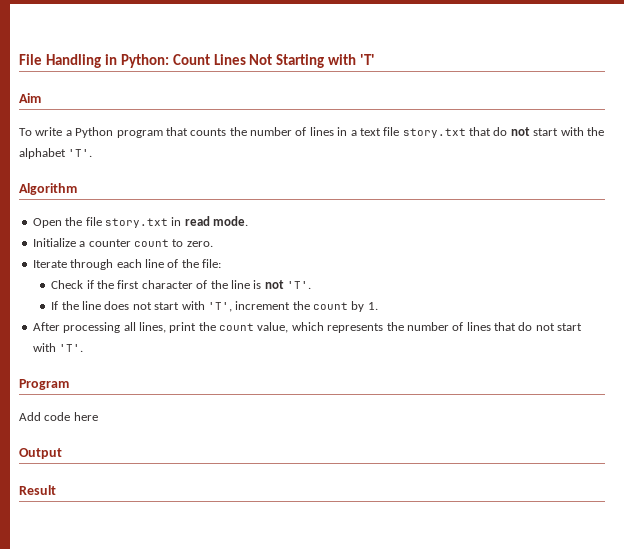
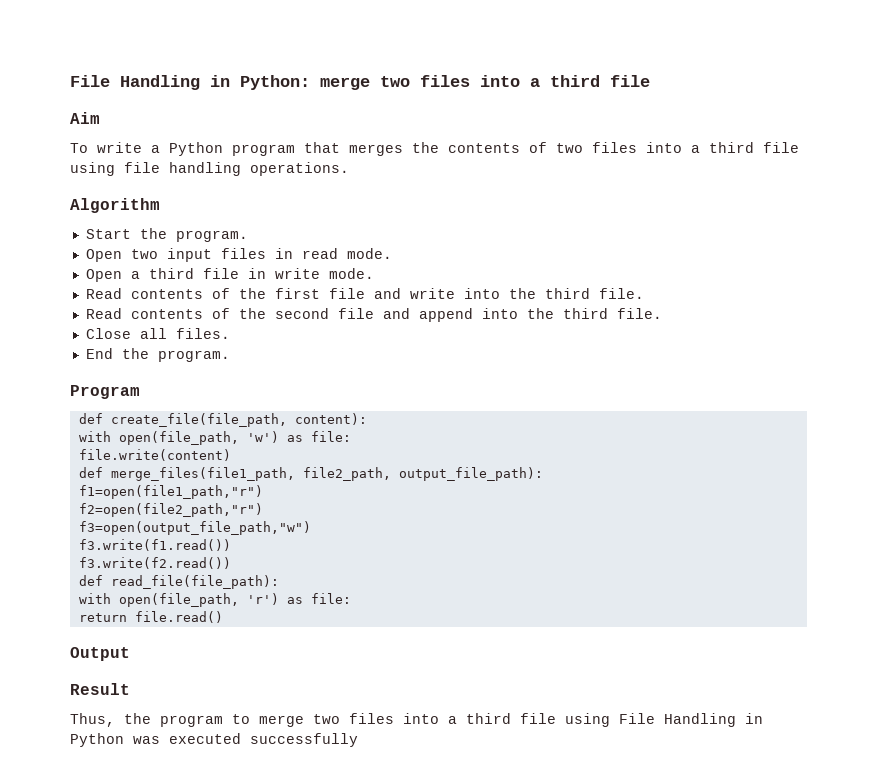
[172,54,376,68] Count Lines Not Starting with 'T' -> [320,75,650,90] merge two files into a third file
[190,127,604,138] [19,148,93,159] [19,183,77,195] [32,216,248,228] [32,238,213,247] [32,259,221,270] [51,280,312,289] [51,301,378,312] [32,322,583,333] [32,343,84,352] [19,379,69,390] [19,412,98,421] [19,448,62,459] [19,485,56,495] counts the number of lines in a text file story.txt that do not start with the alphabet 'T'. // Algorithm // Open the file story.txt in read mode. // Initialize a counter count to zero. // Iterate through each line of the file: // Check if the first character of the line is not 'T'. // If the line does not start with 'T', increment the count by 1. // After processing all lines, print the count value, which represents the number of lines that do not start with 'T'. // Program // Add code here // Output // Result -> [349,142,799,156] [70,162,349,176] [70,198,160,213] [85,228,248,242] [85,248,392,262] [85,268,374,282] [85,288,644,299] [85,308,662,322] [85,328,230,339] [85,348,230,362] [70,385,140,399] [78,413,367,427] [78,431,351,445] [78,449,231,461] [78,467,543,481] [78,485,263,499] [78,503,263,517] [78,521,311,535] [78,539,231,551] [78,557,231,569] [78,575,279,589] [78,593,351,607] [78,611,223,623] [70,647,130,661] [70,683,130,695] [70,713,763,727] [70,733,358,747] merges the contents of two files into a third file using file handling operations. // Algorithm // Start the program. // Open two input files in read mode. // Open a third file in write mode. // Read contents of the first file and write into the third file. // Read contents of the second file and append into the third file. // Close all files. // End the program. // Program // def create_file(file_path, content): // with open(file_path, 'w') as file: // file.write(content) // def merge_files(file1_path, file2_path, output_file_path): // f1=open(file1_path,"r") // f2=open(file2_path,"r") // f3=open(output_file_path,"w") // f3.write(f1.read()) // f3.write(f2.read()) // def read_file(file_path): // with open(file_path, 'r') as file: // return file.read() // Output // Result // Thus, the program to merge two files into a third file using File Handling in Python was executed successfully

